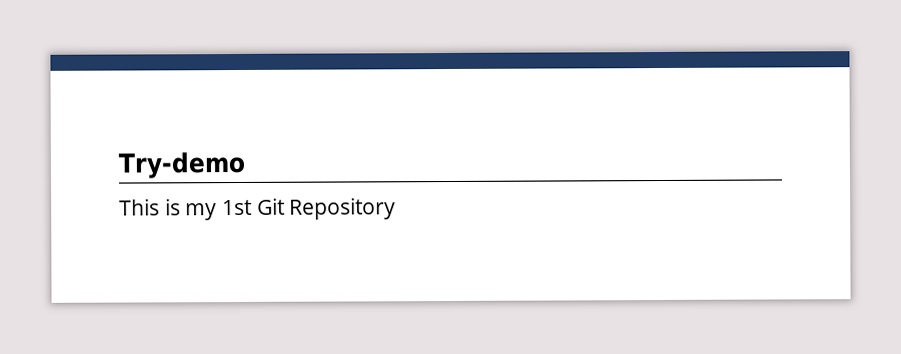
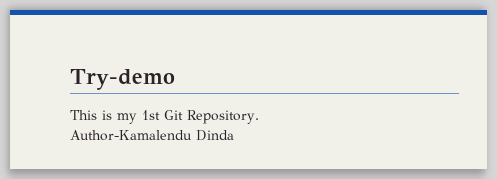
[289,197,397,220] Repository -> [187,110,259,124] [70,130,234,141] Repository. // Author-Kamalendu Dinda

